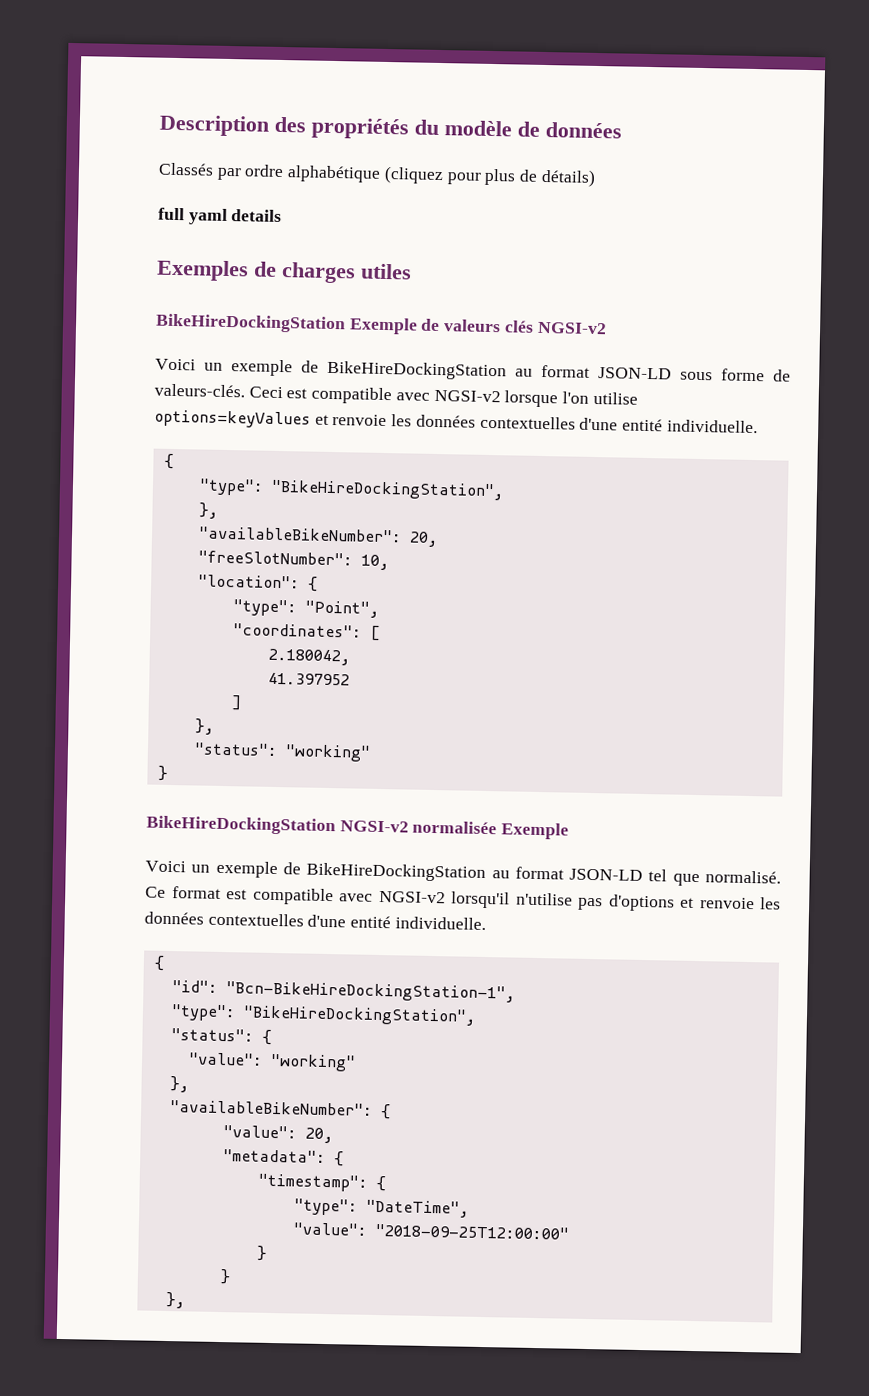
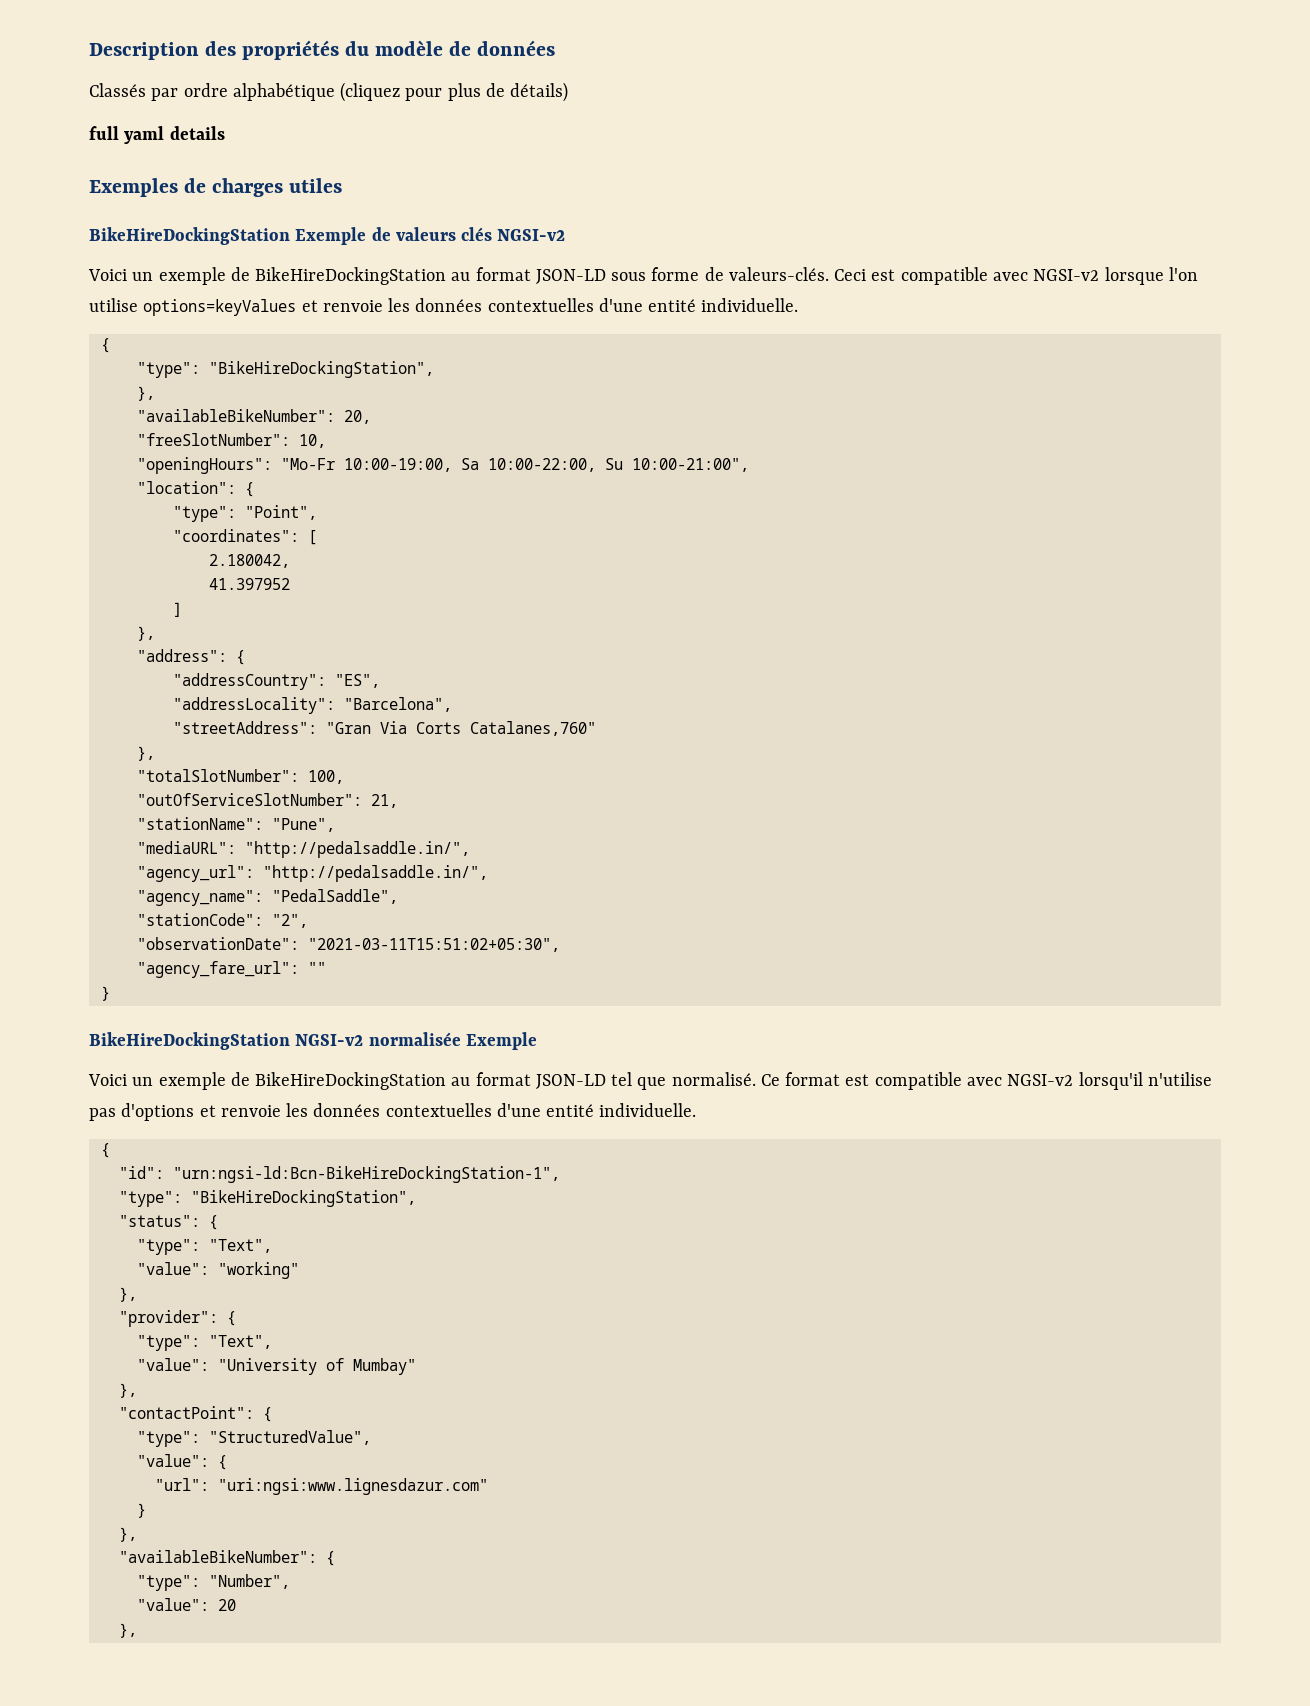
(390, 562) none -> [136,457,749,474] // "openingHours": "Mo-Fr 10:00-19:00, Sa 10:00-22:00, Su 10:00-21:00",
[193,742,371,762] "status": "working" -> [136,649,245,665] [172,673,380,690] [172,697,452,714] [172,721,596,736] [136,746,155,761] [136,769,344,784] [136,793,398,808] [136,817,335,832] [136,841,470,858] [136,865,488,882] [136,889,398,906] [136,913,308,928] [136,937,560,952] [136,961,326,978] "address": { // "addressCountry": "ES", // "addressLocality": "Barcelona", // "streetAddress": "Gran Via Corts Catalanes,760" // }, // "totalSlotNumber": 100, // "outOfServiceSlotNumber": 21, // "stationName": "Pune", // "mediaURL": "http://pedalsaddle.in/", // "agency_url": "http://pedalsaddle.in/", // "agency_name": "PedalSaddle", // "stationCode": "2", // "observationDate": "2021-03-11T15:51:02+05:30", // "agency_fare_url": ""
[225,981,516,1003] "Bcn-BikeHireDockingStation-1", -> [172,1166,560,1183] "urn:ngsi-ld:Bcn-BikeHireDockingStation-1",
(272, 1037) none -> [136,1239,272,1255] // "type": "Text",
[169,1100,391,1120] [222,1125,334,1144] [222,1149,344,1167] [257,1173,386,1192] [293,1198,470,1218] [292,1222,569,1240] [256,1245,267,1261] [219,1269,231,1285] "availableBikeNumber": { // "value": 20, // "metadata": { // "timestamp": { // "type": "DateTime", // "value": "2018-09-25T12:00:00" // } // } -> [118,1310,236,1327] [136,1335,272,1351] [136,1358,416,1375] [118,1383,137,1398] [118,1406,272,1422] [136,1430,371,1447] [136,1454,227,1470] [154,1478,488,1495] [136,1503,146,1518] [118,1527,137,1542] [118,1550,335,1566] [136,1574,290,1591] [136,1598,236,1611] "provider": { // "type": "Text", // "value": "University of Mumbay" // }, // "contactPoint": { // "type": "StructuredValue", // "value": { // "url": "uri:ngsi:www.lignesdazur.com" // } // }, // "availableBikeNumber": { // "type": "Number", // "value": 20

